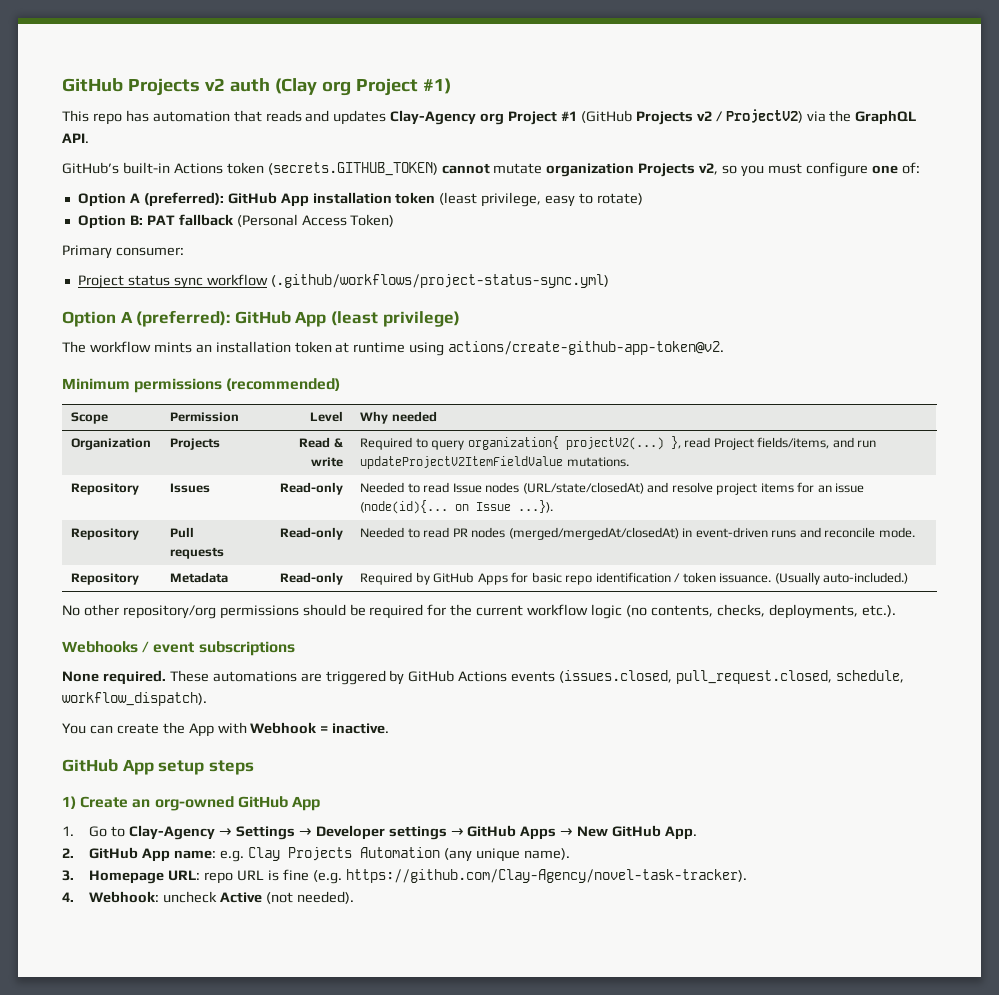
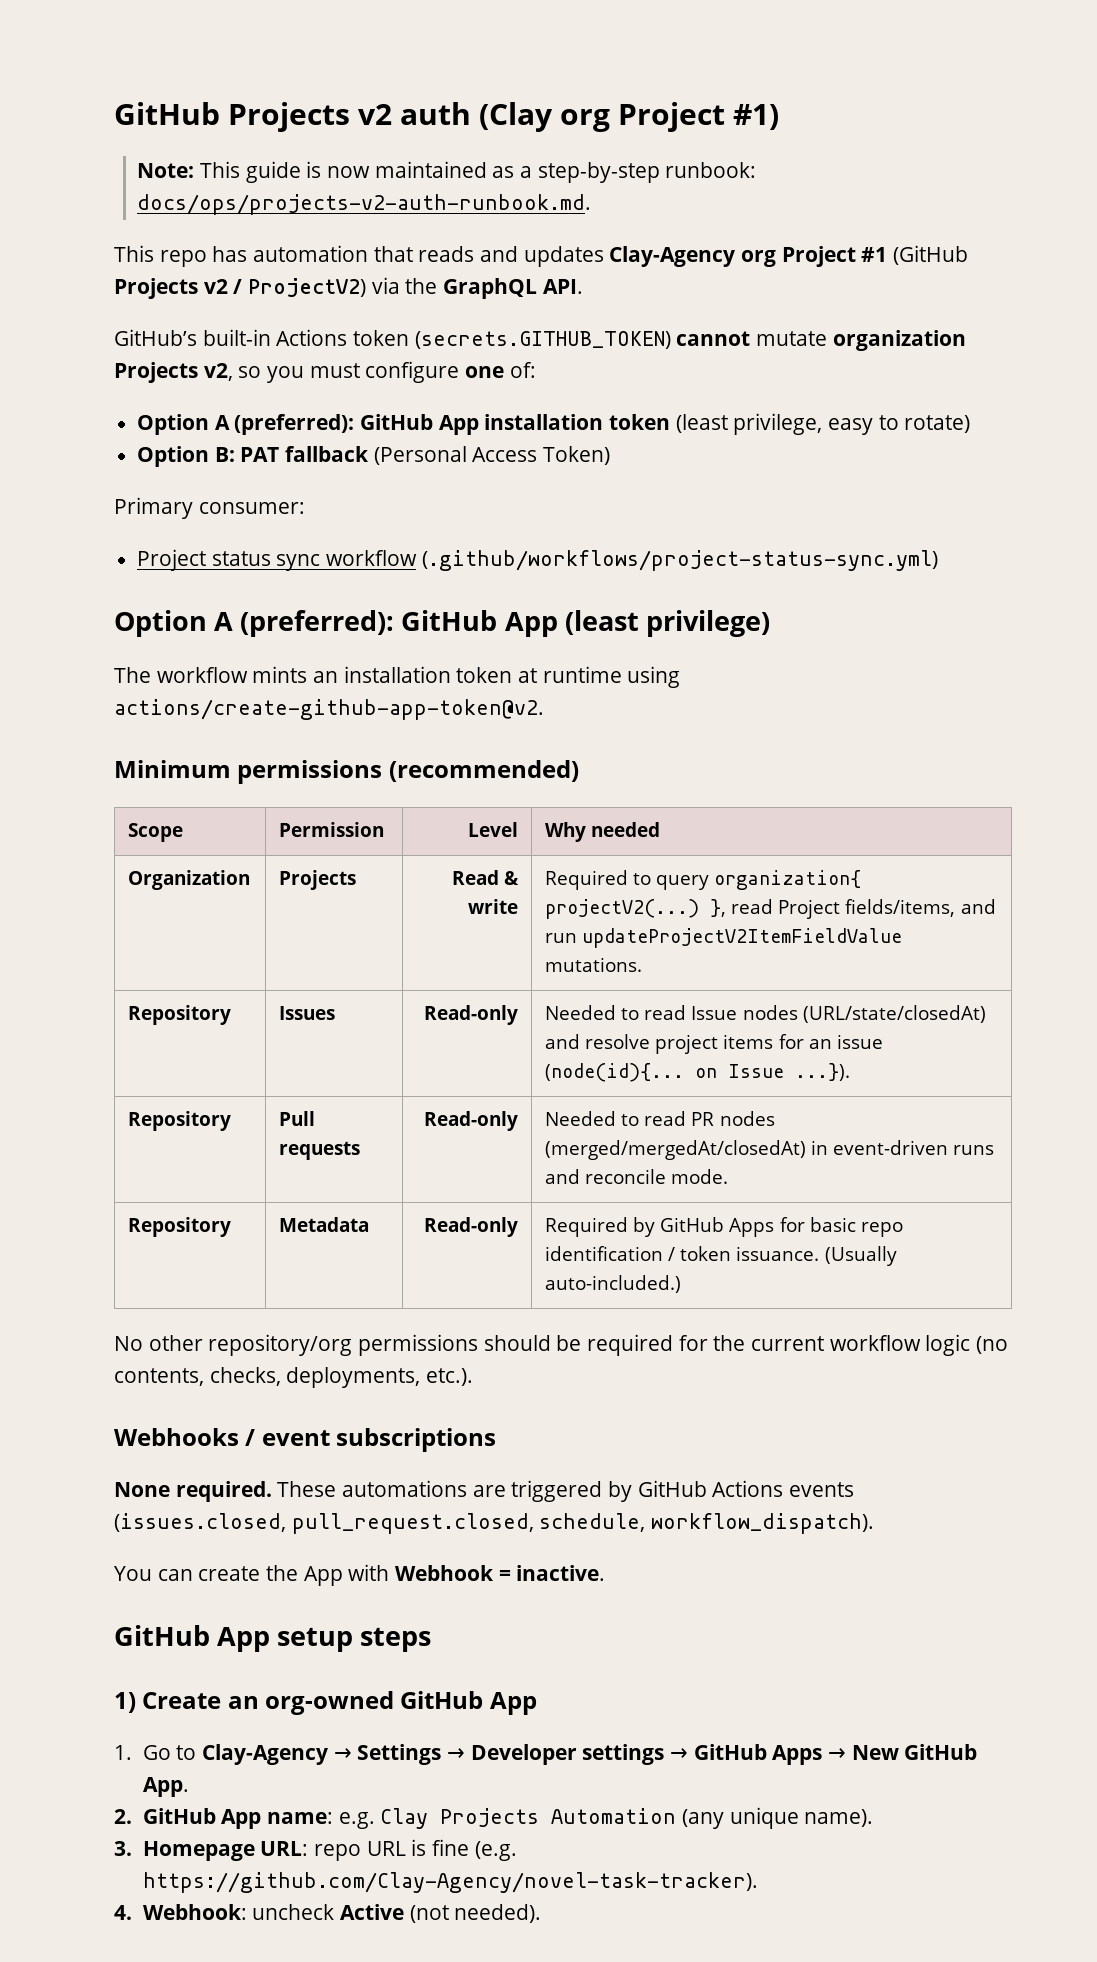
(451, 86) none -> [137,161,757,183] [137,194,592,215] // Note: This guide is now maintained as a step-by-step runbook: docs/ops/projects-v2-auth-runbook.md.

